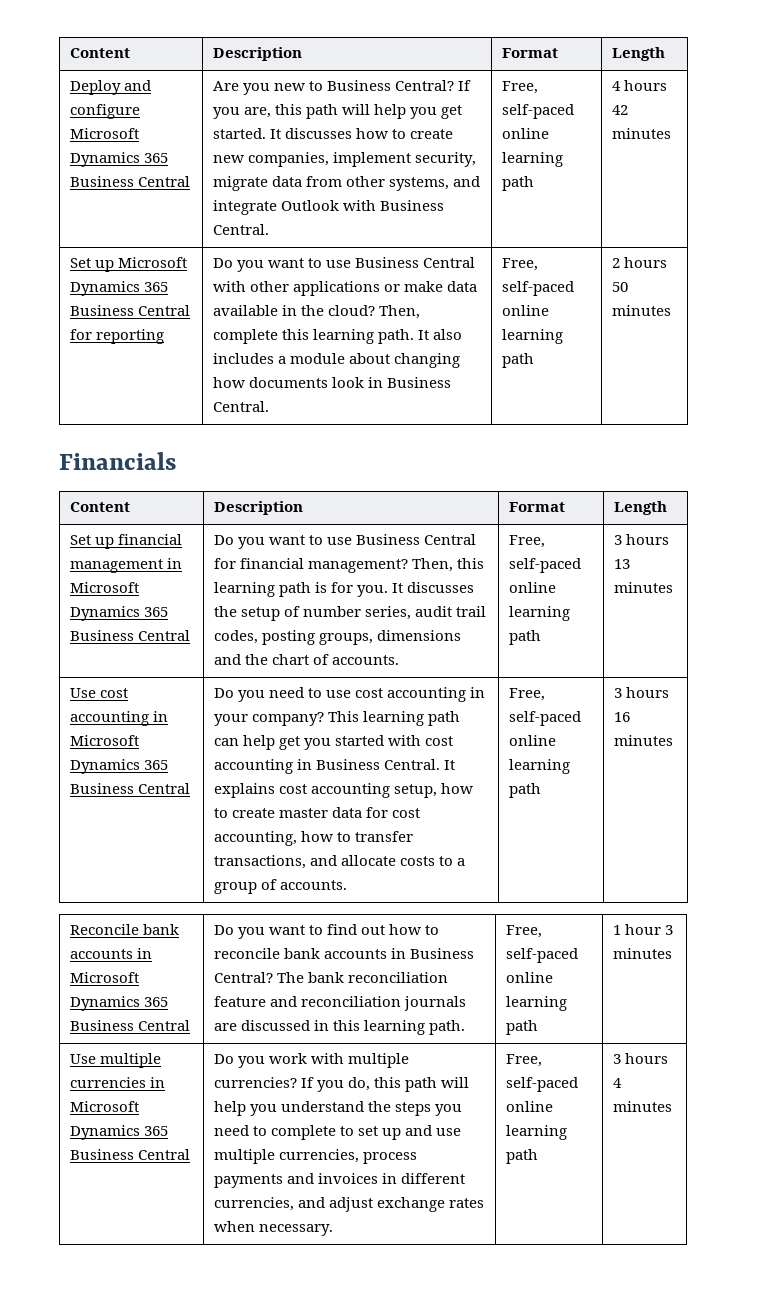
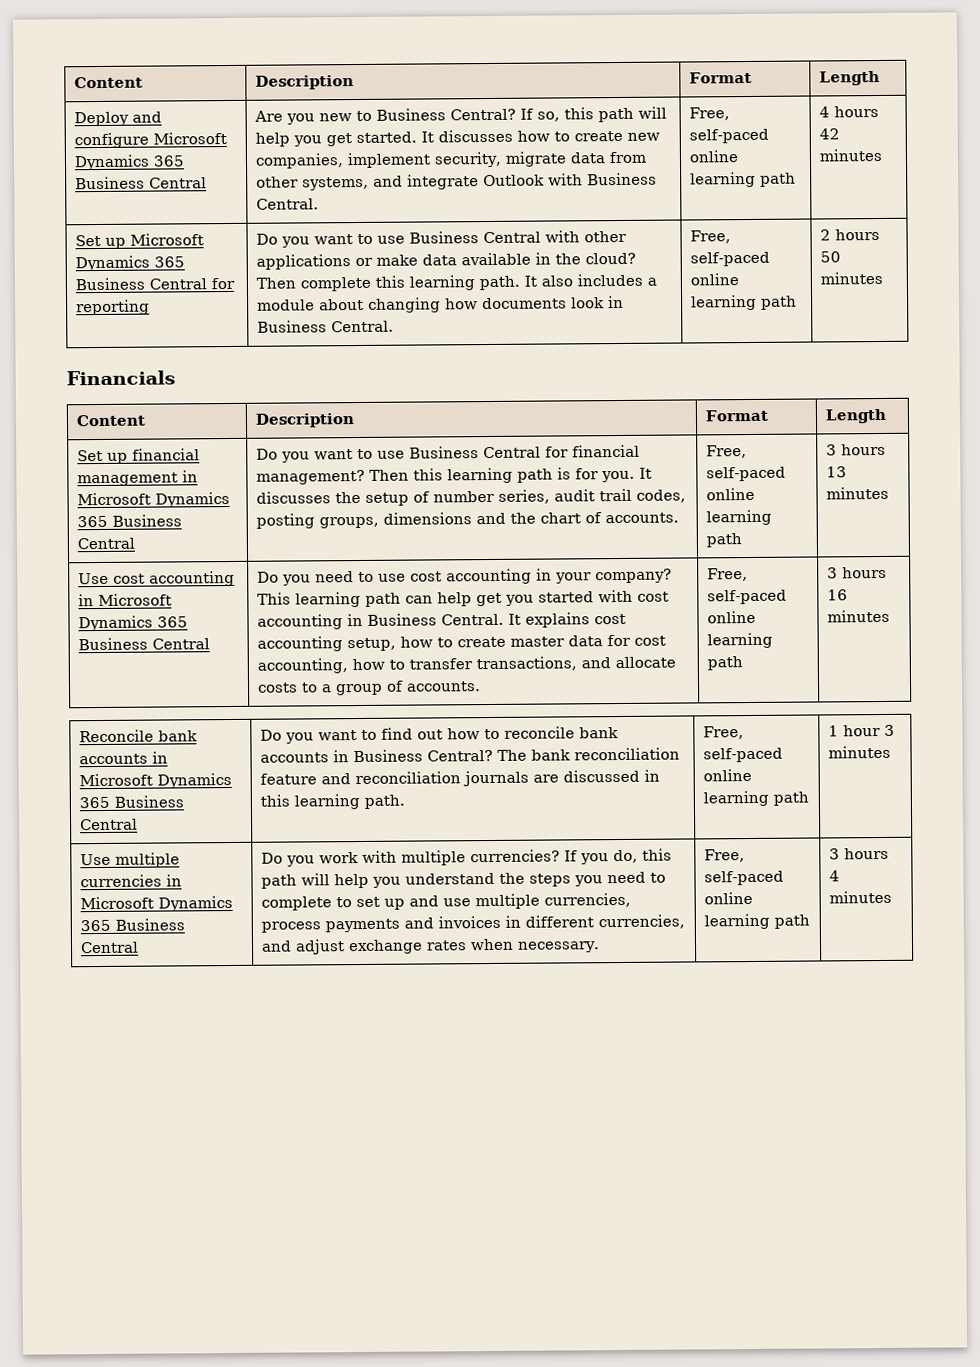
[212,107,271,119] you are, -> [536,111,560,122] so,
[378,305,420,319] Then, -> [255,277,296,289] Then
[411,558,453,572] Then, -> [368,469,409,481] Then

